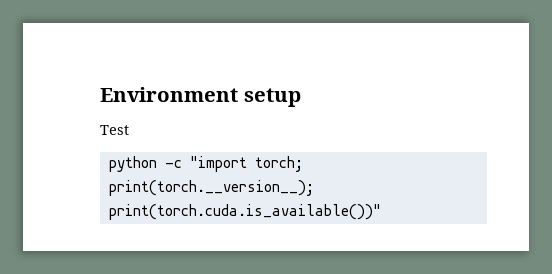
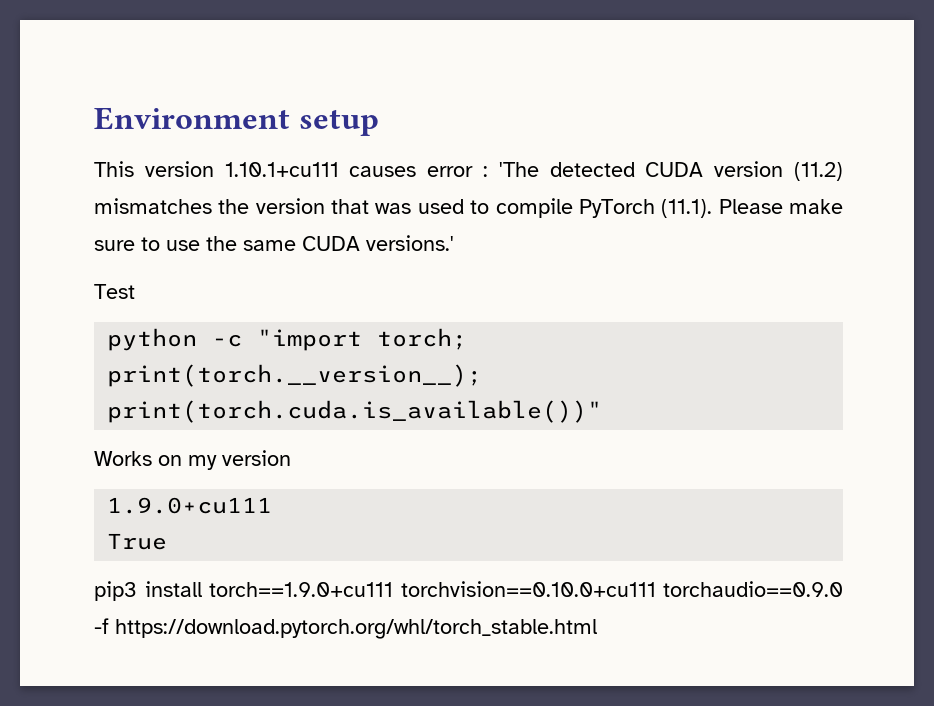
(301, 97) none -> [94,161,843,181] [94,198,844,218] [94,235,454,251] // This version 1.10.1+cu111 causes error : 'The detected CUDA version (11.2) mismatches the version that was used to compile PyTorch (11.1). Please make sure to use the same CUDA versions.'
(381, 212) none -> [94,450,291,470] [107,497,273,514] [107,533,168,550] [94,581,843,601] [94,618,597,639] // Works on my version // 1.9.0+cu111 // True // pip3 install torch==1.9.0+cu111 torchvision==0.10.0+cu111 torchaudio==0.9.0 -f https://download.pytorch.org/whl/torch_stable.html

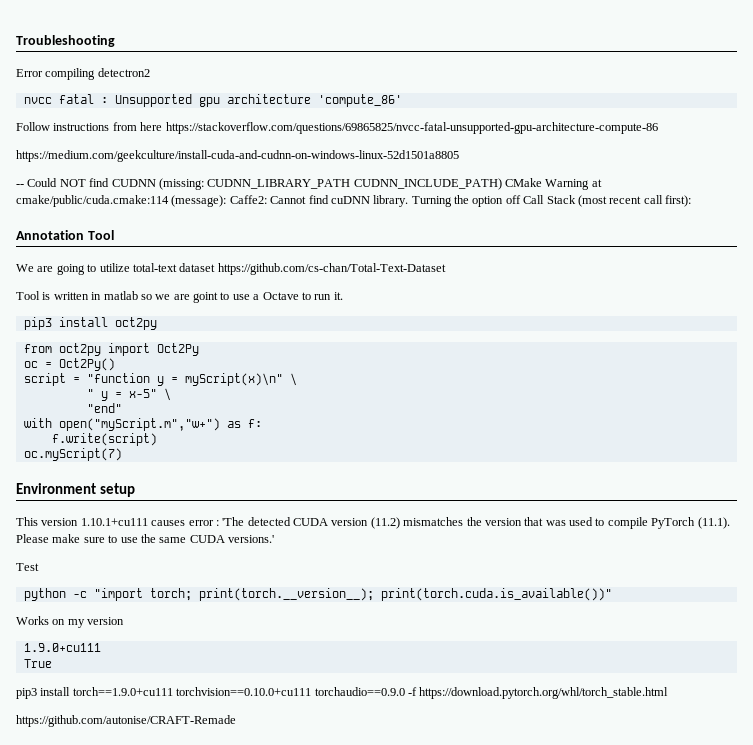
(94, 118) none -> [16,35,115,47] [16,68,150,80] [23,94,402,107] [16,122,658,134] [16,150,459,162] [16,178,602,190] [16,195,691,207] [16,230,114,240] [16,263,446,275] [16,291,343,303] [23,317,157,330] [23,343,199,356] [23,358,115,371] [23,373,297,386] [86,388,171,401] [86,403,122,413] [23,418,262,431] [51,433,157,446] [23,448,122,461] Troubleshooting // Error compiling detectron2 // nvcc fatal : Unsupported gpu architecture 'compute_86' // Follow instructions from here https://stackoverflow.com/questions/69865825/nvcc-fatal-unsupported-gpu-architecture-compute-86 // https://medium.com/geekculture/install-cuda-and-cudnn-on-windows-linux-52d1501a8805 // -- Could NOT find CUDNN (missing: CUDNN_LIBRARY_PATH CUDNN_INCLUDE_PATH) CMake Warning at cmake/public/cuda.cmake:114 (message): Caffe2: Cannot find cuDNN library. Turning the option off Call Stack (most recent call first): // Annotation Tool // We are going to utilize total-text dataset https://github.com/cs-chan/Total-Text-Dataset // Tool is written in matlab so we are goint to use a Octave to run it. // pip3 install oct2py // from oct2py import Oct2Py // oc = Oct2Py() // script = "function y = myScript(x)\n" \ // " y = x-5" \ // "end" // with open("myScript.m","w+") as f: // f.write(script) // oc.myScript(7) //
(597, 629) none -> [16,715,236,727] // https://github.com/autonise/CRAFT-Remade

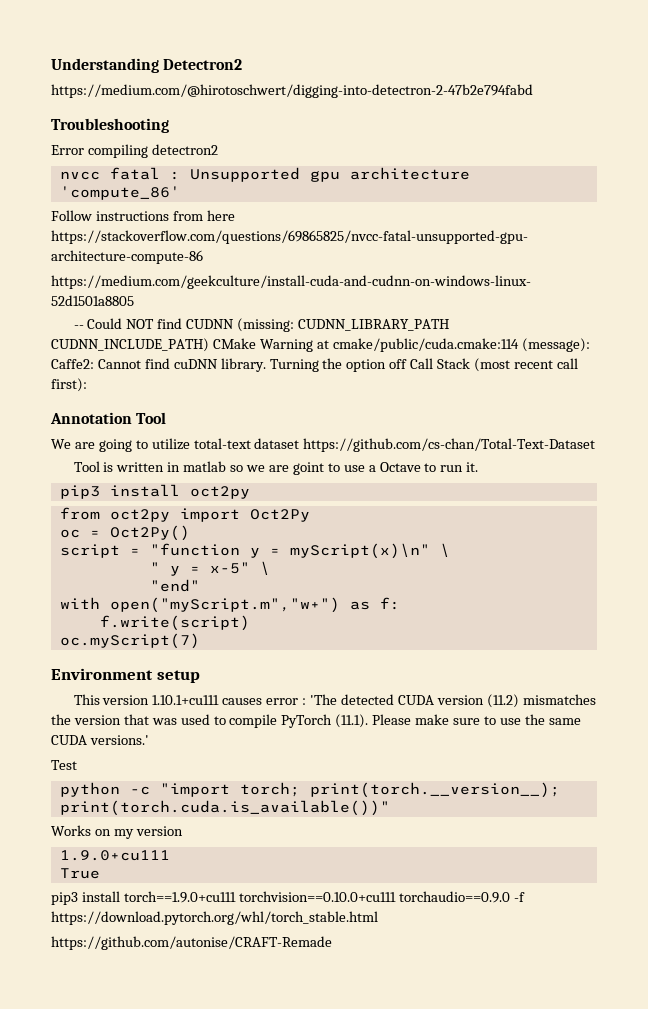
(16, 41) none -> [51,58,243,73] [51,84,533,98] Understanding Detectron2 // https://medium.com/@hirotoschwert/digging-into-detectron-2-47b2e794fabd //

